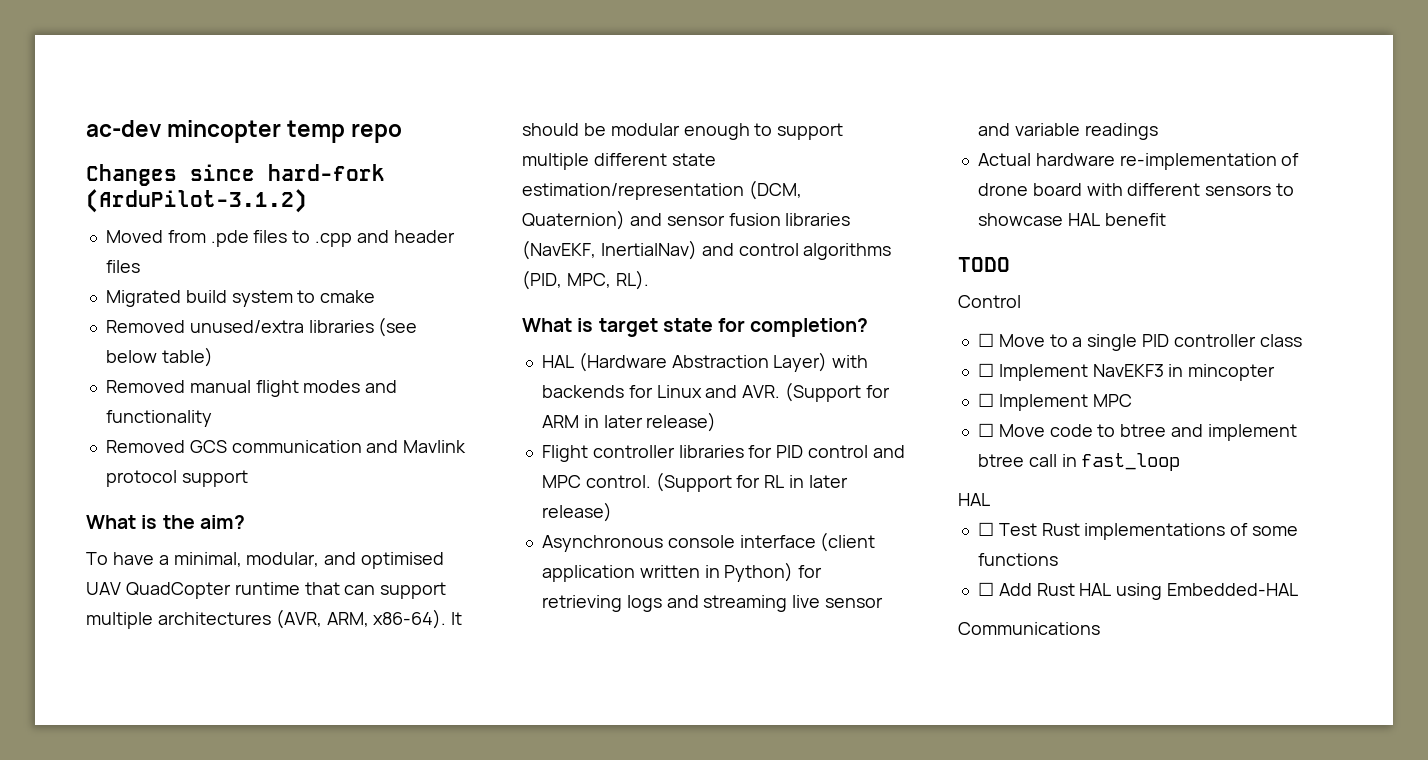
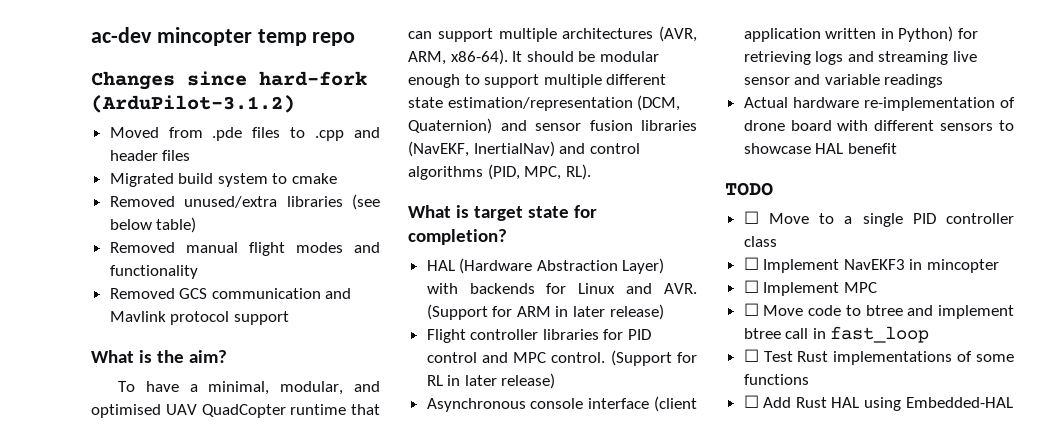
[958,295,1021,308] // Control -> (773, 189) none
[958,493,990,506] // HAL -> (930, 334) none
[958,622,1100,635] // Communications -> (1013, 402) none

